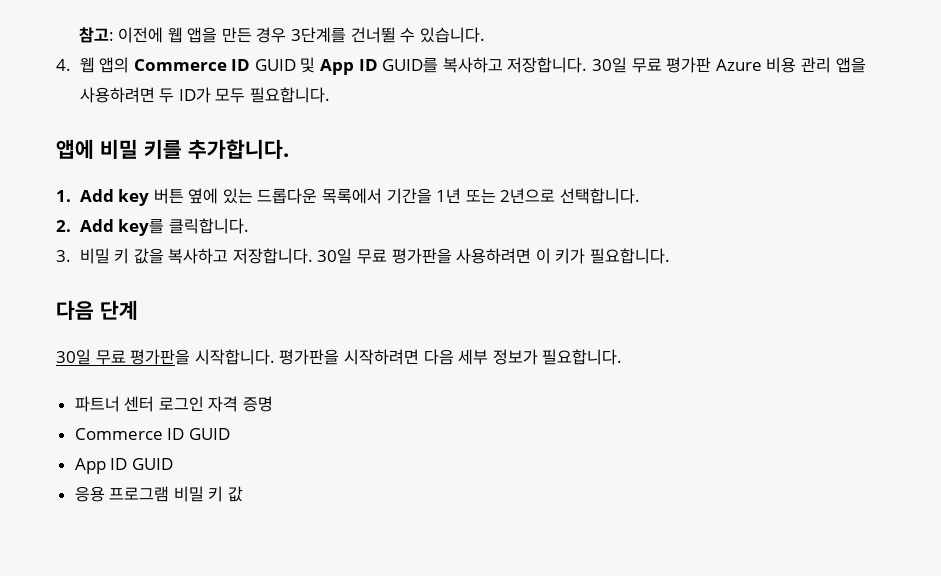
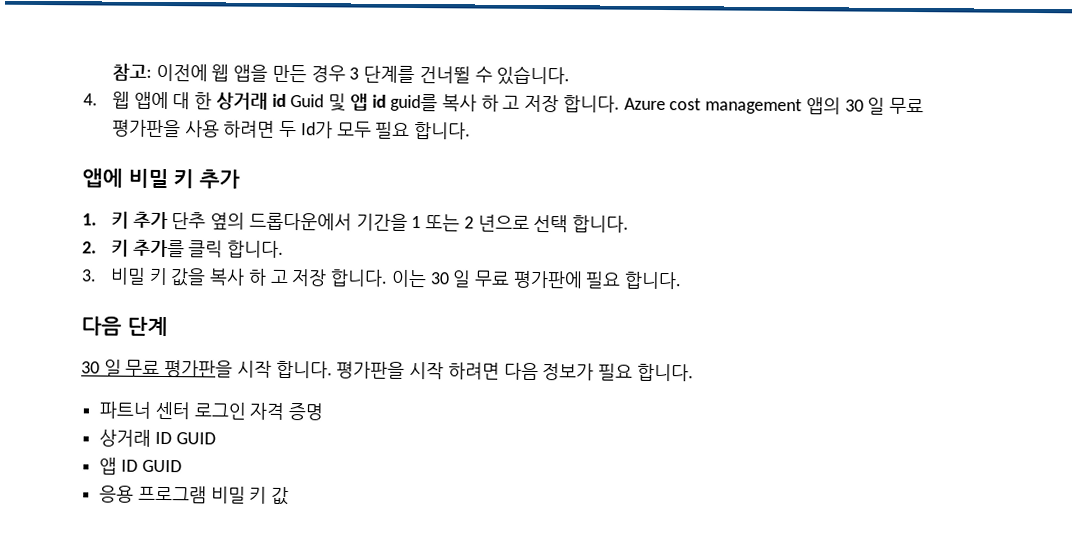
[291,27,347,43] 3단계를 -> [349,65,416,84] 3 단계를
[99,57,866,75] [79,87,330,103] 앱의 Commerce ID GUID 및 App ID GUID를 복사하고 저장합니다. 30일 무료 평가판 Azure 비용 관리 앱을 사용하려면 두 ID가 모두 필요합니다. -> [133,91,924,115] [112,119,472,140] 앱에 대 한 상거래 id Guid 및 앱 id guid를 복사 하 고 저장 합니다. Azure cost management 앱의 30 일 무료 평가판을 사용 하려면 두 Id가 모두 필요 합니다.
[144,139,289,159] 키를 추가합니다. -> [173,169,240,189] 키 추가
[79,188,640,206] [56,218,249,236] [56,248,670,264] [56,300,138,320] [56,349,623,365] Add key 버튼 옆에 있는 드롭다운 목록에서 기간을 1년 또는 2년으로 선택합니다. // 2. Add key를 클릭합니다. // 3. 비밀 키 값을 복사하고 저장합니다. 30일 무료 평가판을 사용하려면 이 키가 필요합니다. // 다음 단계 // 30일 무료 평가판을 시작합니다. 평가판을 시작하려면 다음 세부 정보가 필요합니다. -> [111,211,629,233] [82,239,285,258] [81,267,683,290] [81,316,168,337] [81,359,694,382] 키 추가 단추 옆의 드롭다운에서 기간을 1 또는 2 년으로 선택 합니다. // 2. 키 추가를 클릭 합니다. // 3. 비밀 키 값을 복사 하 고 저장 합니다. 이는 30 일 무료 평가판에 필요 합니다. // 다음 단계 // 30 일 무료 평가판을 시작 합니다. 평가판을 시작 하려면 다음 정보가 필요 합니다.
[74,428,230,440] [74,458,106,474] Commerce ID GUID // App -> [99,429,216,447] [99,457,118,475] 상거래 ID GUID // 앱

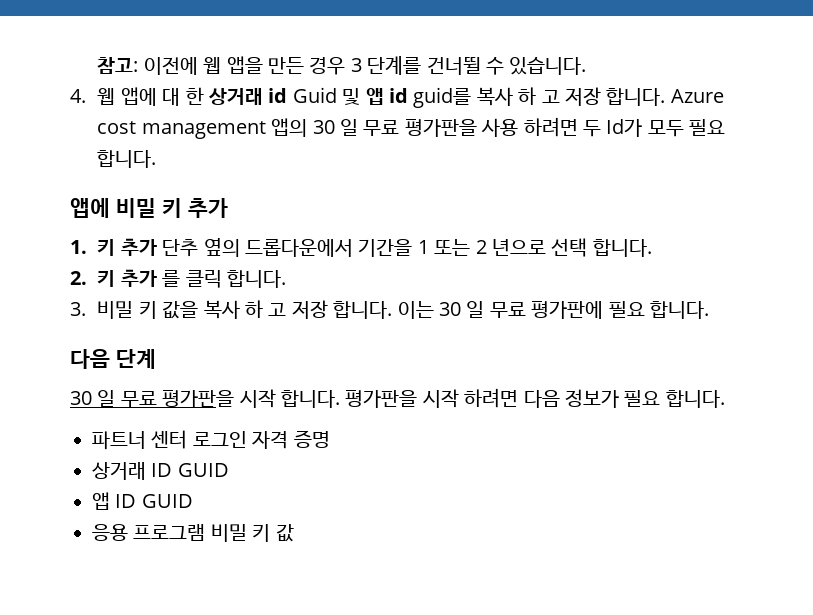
[132,239,185,258] 추가를 -> [120,269,181,287] 추가 를

